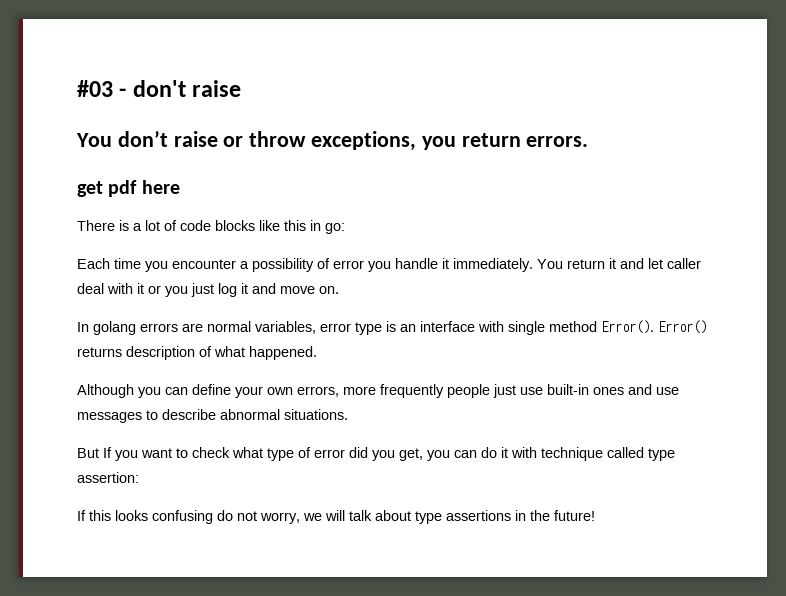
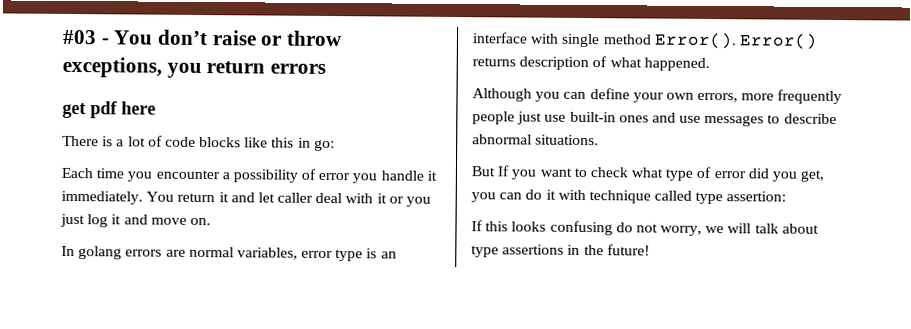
[132,80,242,97] don't raise // -> (109, 41) none
[526,136,589,147] errors. -> [270,63,327,74] errors

